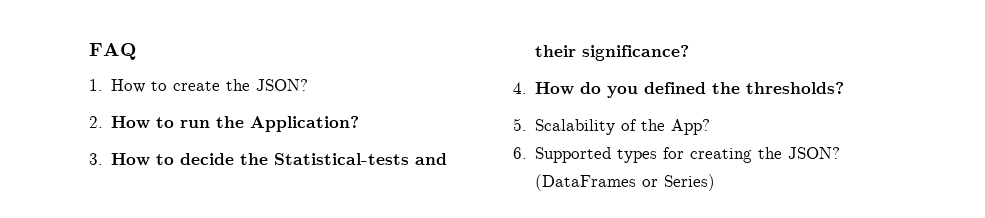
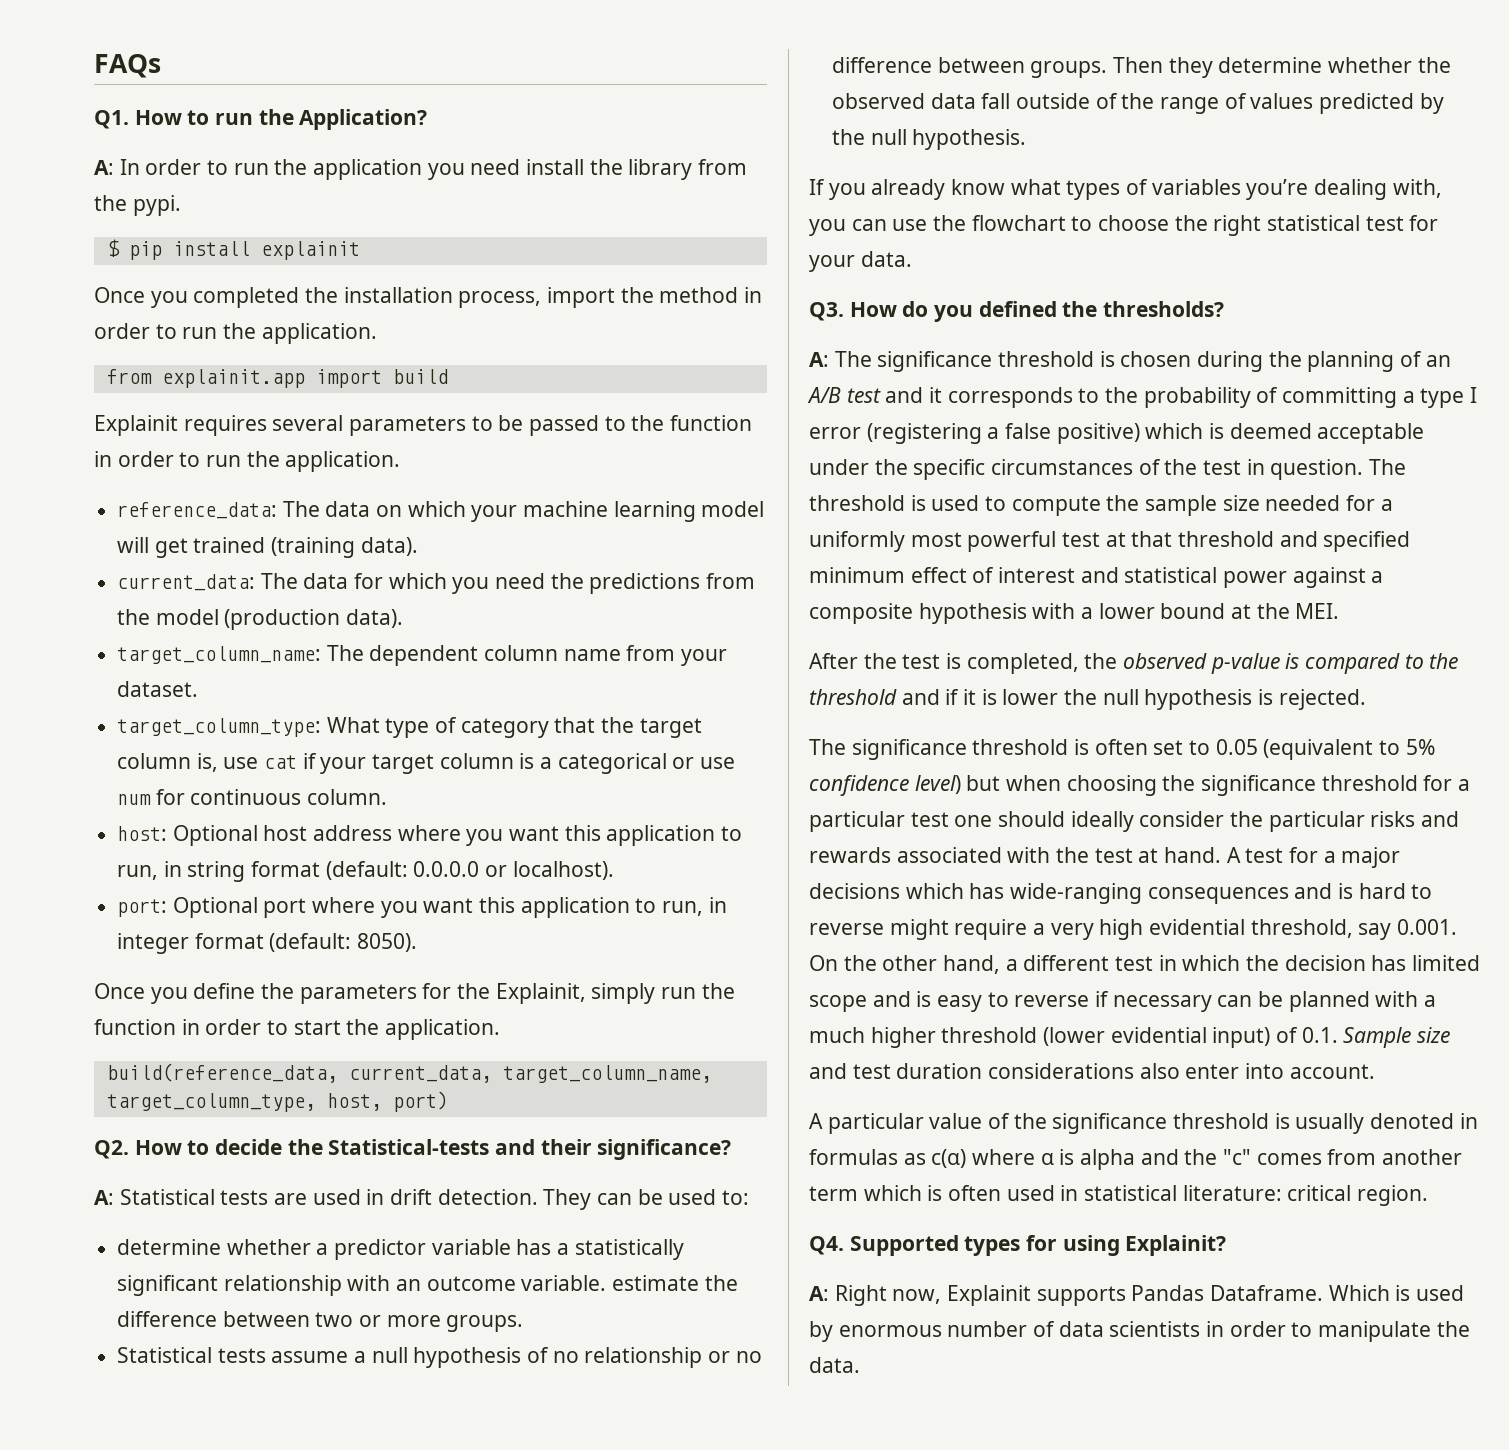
[89,43,136,60] [89,79,309,93] [89,116,103,128] FAQ // 1. How to create the JSON? // 2. -> [94,54,161,78] [94,110,129,129] FAQs // Q1.
[89,153,103,165] 3. -> [94,159,748,180] [94,195,181,216] [106,239,360,260] [94,287,763,308] [94,323,377,344] [106,369,448,388] [94,415,753,436] [94,451,401,472] [117,501,765,522] [117,537,418,558] [117,573,756,594] [117,609,404,630] [117,645,728,666] [117,681,199,697] [117,717,702,738] [117,753,736,774] [117,789,388,805] [117,825,743,846] [117,861,614,882] [117,897,727,918] [117,933,418,954] [94,983,735,1004] [94,1019,501,1040] [106,1063,712,1083] [106,1091,448,1112] [94,1140,129,1159] A: In order to run the application you need install the library from the pypi. // $ pip install explainit // Once you completed the installation process, import the method in order to run the application. // from explainit.app import build // Explainit requires several parameters to be passed to the function in order to run the application. // reference_data: The data on which your machine learning model will get trained (training data). // current_data: The data for which you need the predictions from the model (production data). // target_column_name: The dependent column name from your dataset. // target_column_type: What type of category that the target column is, use cat if your target column is a categorical or use num for continuous column. // host: Optional host address where you want this application to run, in string format (default: 0.0.0.0 or localhost). // port: Optional port where you want this application to run, in integer format (default: 8050). // Once you define the parameters for the Explainit, simply run the function in order to start the application. // build(reference_data, current_data, target_column_name, target_column_type, host, port) // Q2.
[513,82,527,94] 4. -> [94,1189,750,1210] [117,1239,684,1260] [117,1275,738,1296] [117,1311,524,1332] [117,1347,762,1368] [832,57,1451,78] [832,93,1444,114] [832,129,1027,150] [809,179,1442,200] [809,215,1439,236] [809,251,912,272] [809,302,844,321] A: Statistical tests are used in drift detection. They can be used to: // determine whether a predictor variable has a statistically significant relationship with an outcome variable. estimate the difference between two or more groups. // Statistical tests assume a null hypothesis of no relationship or no difference between groups. Then they determine whether the observed data fall outside of the range of values predicted by the null hypothesis. // If you already know what types of variables you’re dealing with, you can use the flowchart to choose the right statistical test for your data. // Q3.
[513,118,711,135] [513,147,841,163] [535,174,716,191] 5. Scalability of the App? // 6. Supported types for creating the JSON? (DataFrames or Series) -> [809,351,1451,372] [807,387,1478,408] [809,423,1425,444] [809,459,1407,480] [809,495,1393,516] [809,531,1411,552] [809,567,1384,588] [809,603,1340,624] [809,653,1459,674] [809,689,1366,710] [809,739,1435,760] [809,775,1471,796] [809,811,1460,832] [809,847,1401,868] [809,883,1433,904] [809,919,1458,940] [809,955,1481,974] [809,991,1437,1012] [809,1027,1451,1048] [809,1063,1375,1079] [809,1113,1478,1134] [809,1149,1463,1170] [809,1185,1429,1206] [809,1235,1227,1256] [809,1285,1465,1306] [809,1321,1470,1342] [809,1357,860,1373] A: The significance threshold is chosen during the planning of an A/B test and it corresponds to the probability of committing a type I error (registering a false positive) which is deemed acceptable under the specific circumstances of the test in question. The threshold is used to compute the sample size needed for a uniformly most powerful test at that threshold and specified minimum effect of interest and statistical power against a composite hypothesis with a lower bound at the MEI. // After the test is completed, the observed p-value is compared to the threshold and if it is lower the null hypothesis is rejected. // The significance threshold is often set to 0.05 (equivalent to 5% confidence level) but when choosing the significance threshold for a particular test one should ideally consider the particular risks and rewards associated with the test at hand. A test for a major decisions which has wide-ranging consequences and is hard to reverse might require a very high evidential threshold, say 0.001. On the other hand, a different test in which the decision has limited scope and is easy to reverse if necessary can be planned with a much higher threshold (lower evidential input) of 0.1. Sample size and test duration considerations also enter into account. // A particular value of the significance threshold is usually denoted in formulas as c(α) where α is alpha and the "c" comes from another term which is often used in statistical literature: critical region. // Q4. Supported types for using Explainit? // A: Right now, Explainit supports Pandas Dataframe. Which is used by enormous number of data scientists in order to manipulate the data.

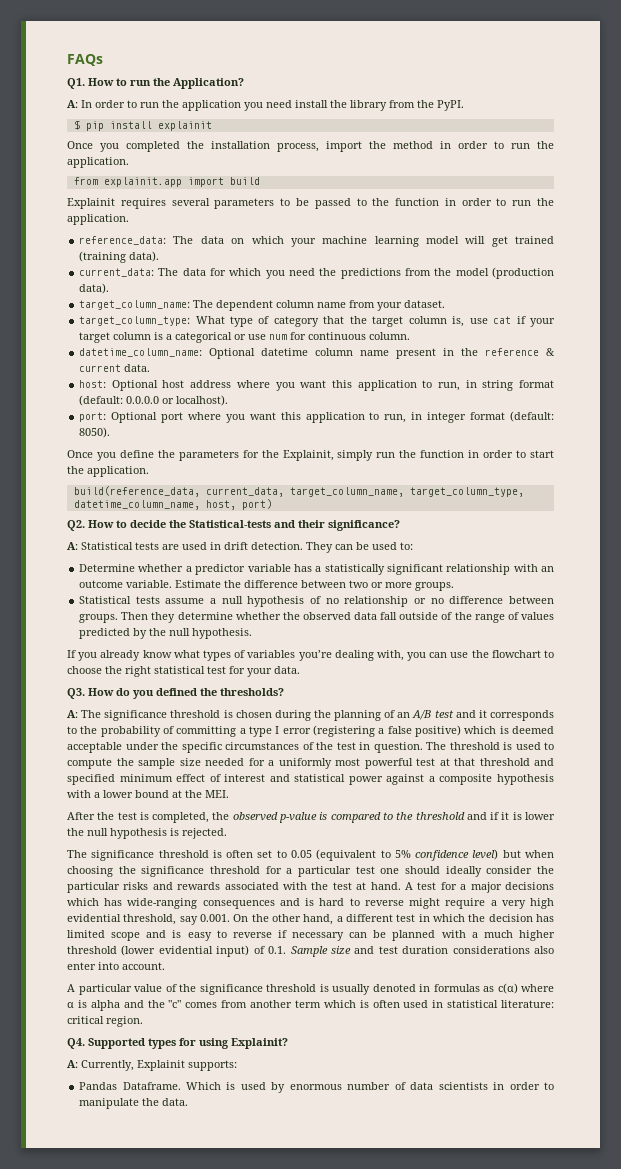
[132,195,181,216] pypi. -> [437,100,464,111] PyPI.
(388, 797) none -> [79,348,555,359] [79,364,151,372] // datetime_column_name: Optional datetime column name present in the reference & current data.
(316, 1102) none -> [73,500,200,510] datetime_column_name,
[117,1239,222,1255] determine -> [79,564,136,572] Determine
[612,1275,700,1291] estimate -> [175,580,222,588] Estimate
[834,1285,1126,1306] Right now, Explainit supports -> [81,1060,237,1071] Currently, Explainit supports: //

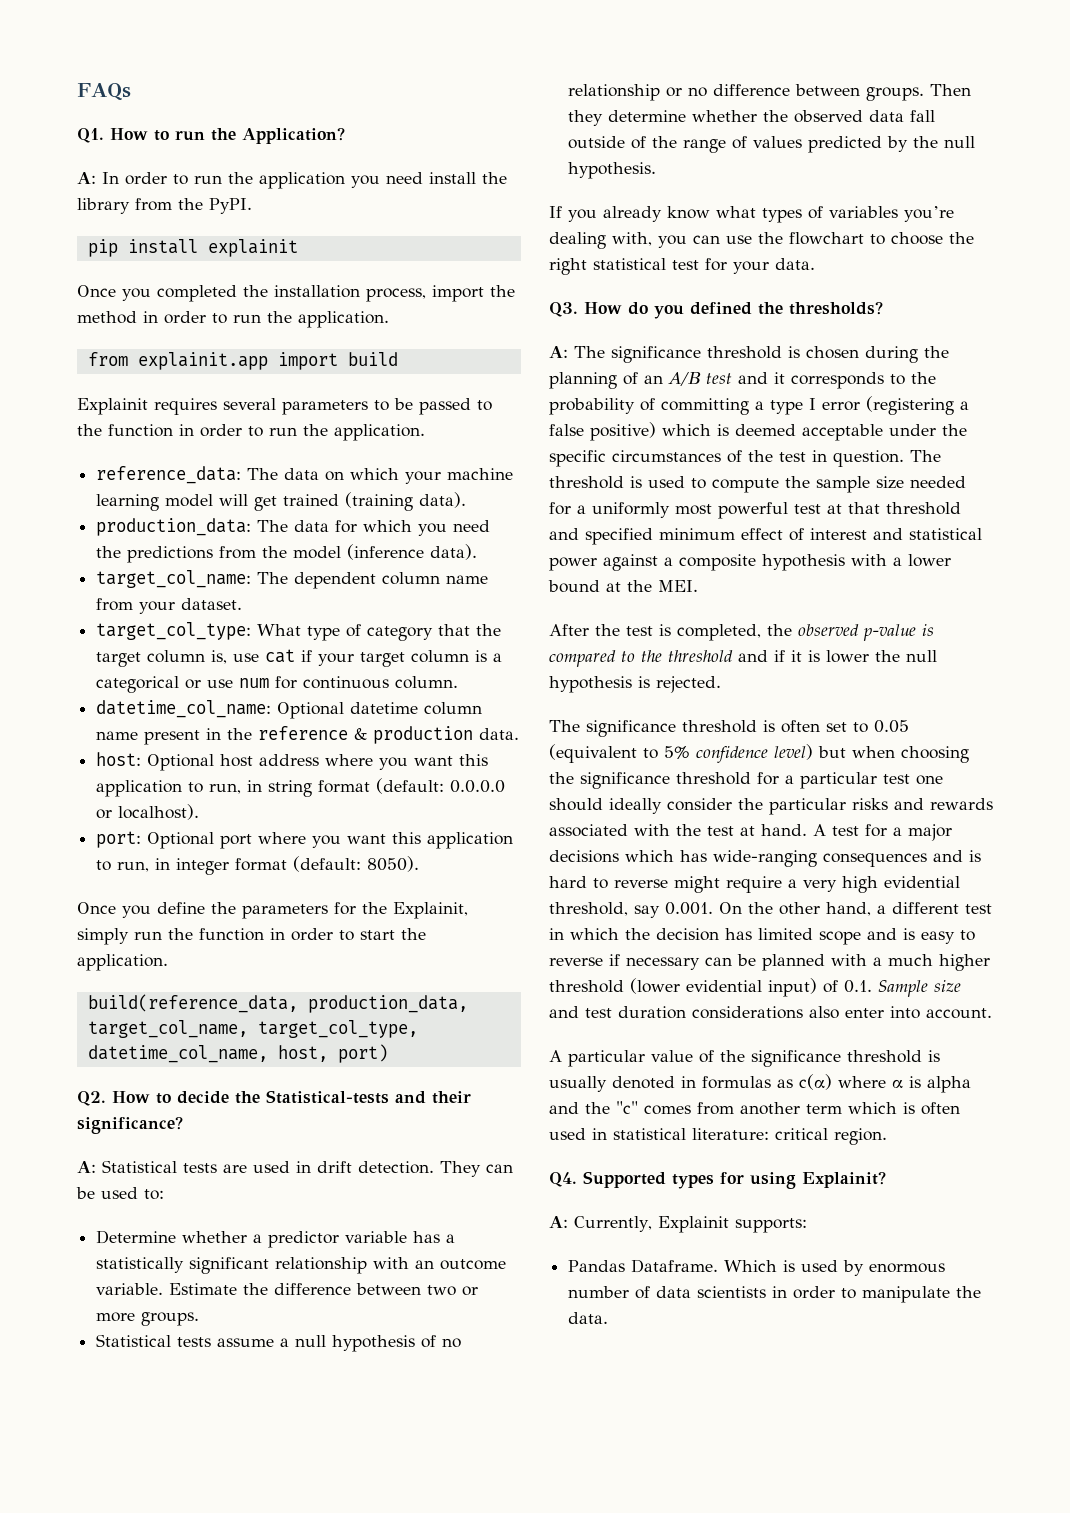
[73,120,80,130] $ -> (252, 206) none
[79,268,155,277] current_data: -> [96,518,252,536] production_data:
[491,267,554,279] [79,283,110,294] [79,300,191,310] (production data). // target_column_name: -> [347,544,478,560] [96,570,252,588] (inference data). // target_col_name:
[79,316,191,326] target_column_type: -> [96,622,252,640] target_col_type:
[79,348,203,357] datetime_column_name: -> [96,700,272,718] datetime_col_name:
[79,364,122,372] current -> [373,726,474,744] production
[205,487,524,497] [73,500,200,510] current_data, target_column_name, target_column_type, datetime_column_name, -> [307,995,468,1013] [87,1020,418,1038] [87,1045,268,1063] production_data, target_col_name, target_col_type, datetime_col_name,

